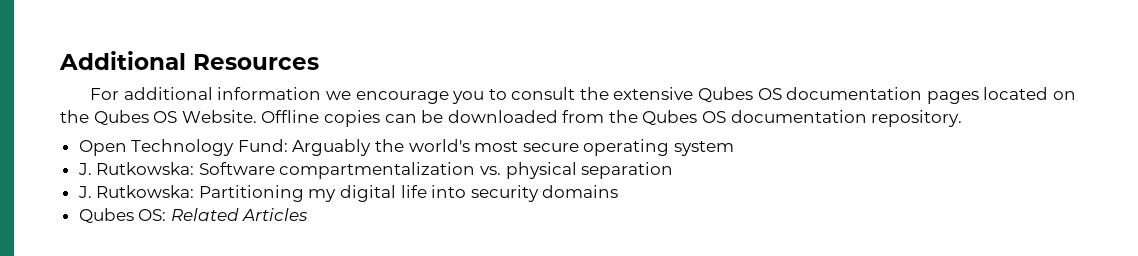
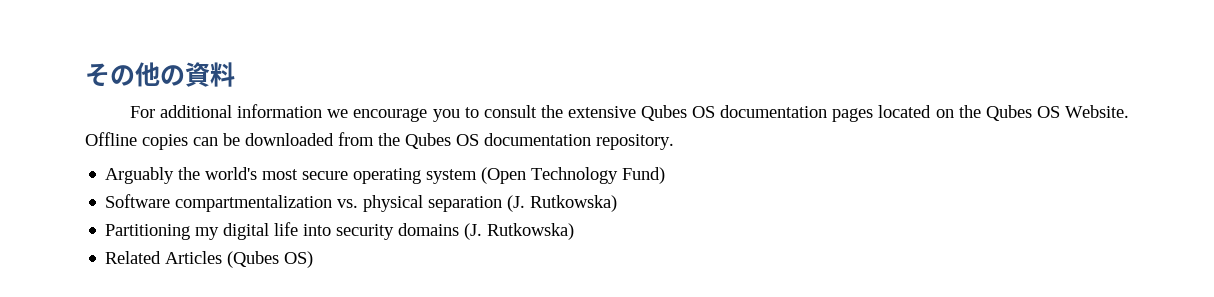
[59,51,319,70] Additional Resources -> [85,62,235,87] その他の資料
[78,139,288,156] Open Technology Fund: -> (674, 142) none
[77,162,195,175] // J. Rutkowska: -> [481,167,666,184] (Open Technology Fund) //
[77,185,195,198] // J. Rutkowska: -> [507,195,618,212] (J. Rutkowska) //
[78,208,308,224] // Qubes OS: Related Articles -> [464,223,575,240] [105,251,314,268] (J. Rutkowska) // Related Articles (Qubes OS)

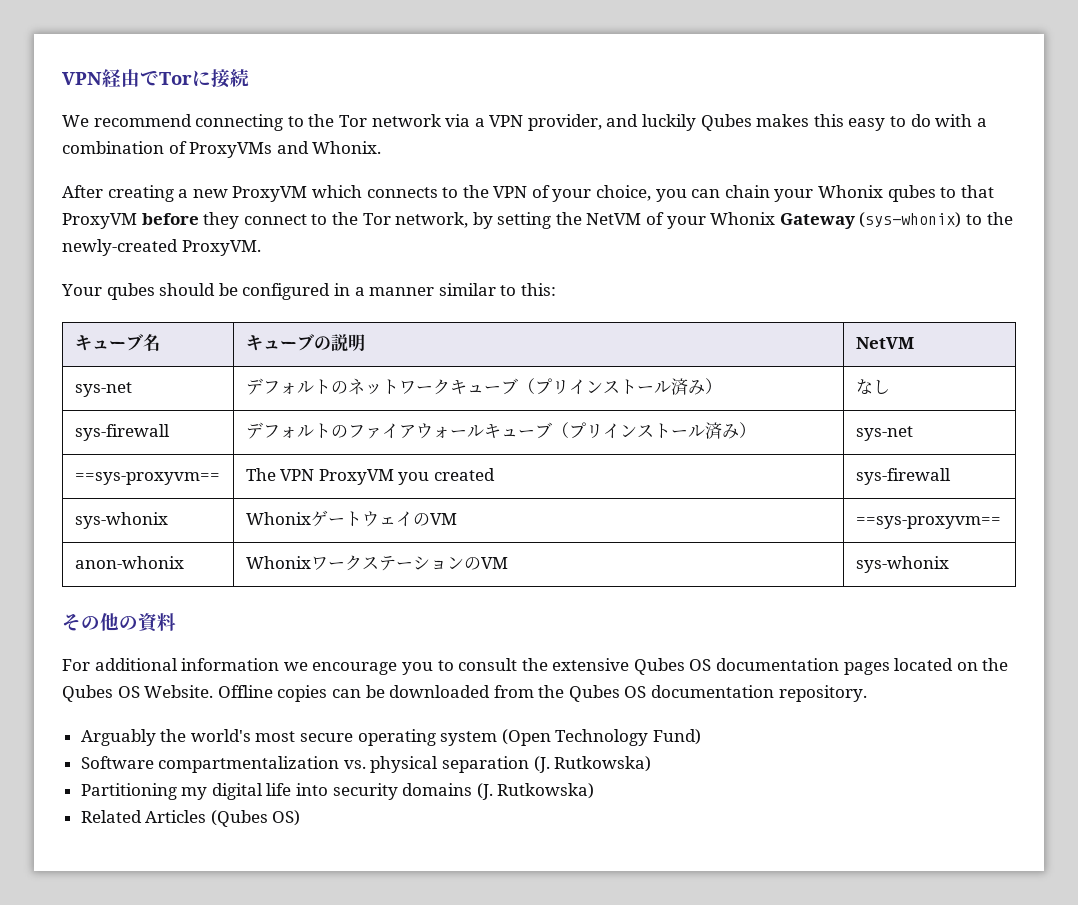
(85, 75) none -> [62,69,249,88] [62,114,987,131] [62,141,382,158] [62,185,994,202] [62,212,1013,229] [62,239,261,256] [61,283,556,300] [74,334,160,351] [245,334,365,352] [855,337,914,349] [74,382,132,397] [245,378,722,395] [855,379,890,394] [74,424,170,441] [245,422,756,439] [855,426,913,441] [74,472,220,485] [245,468,495,485] [855,468,951,485] [74,512,168,529] [245,510,457,527] [855,516,1001,529] [74,556,184,569] [245,555,508,571] [855,556,949,573] VPN経由でTorに接続 // We recommend connecting to the Tor network via a VPN provider, and luckily Qubes makes this easy to do with a combination of ProxyVMs and Whonix. // After creating a new ProxyVM which connects to the VPN of your choice, you can chain your Whonix qubes to that ProxyVM before they connect to the Tor network, by setting the NetVM of your Whonix Gateway (sys-whonix) to the newly-created ProxyVM. // Your qubes should be configured in a manner similar to this: // キューブ名 | キューブの説明 | NetVM // sys-net | デフォルトのネットワークキューブ（プリインストール済み） | なし // sys-firewall | デフォルトのファイアウォールキューブ（プリインストール済み） | sys-net // ==sys-proxyvm== | The VPN ProxyVM you created | sys-firewall // sys-whonix | WhonixゲートウェイのVM | ==sys-proxyvm== // anon-whonix | WhonixワークステーションのVM | sys-whonix //

